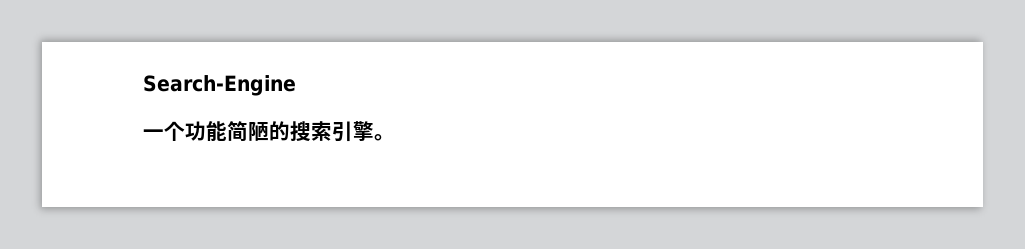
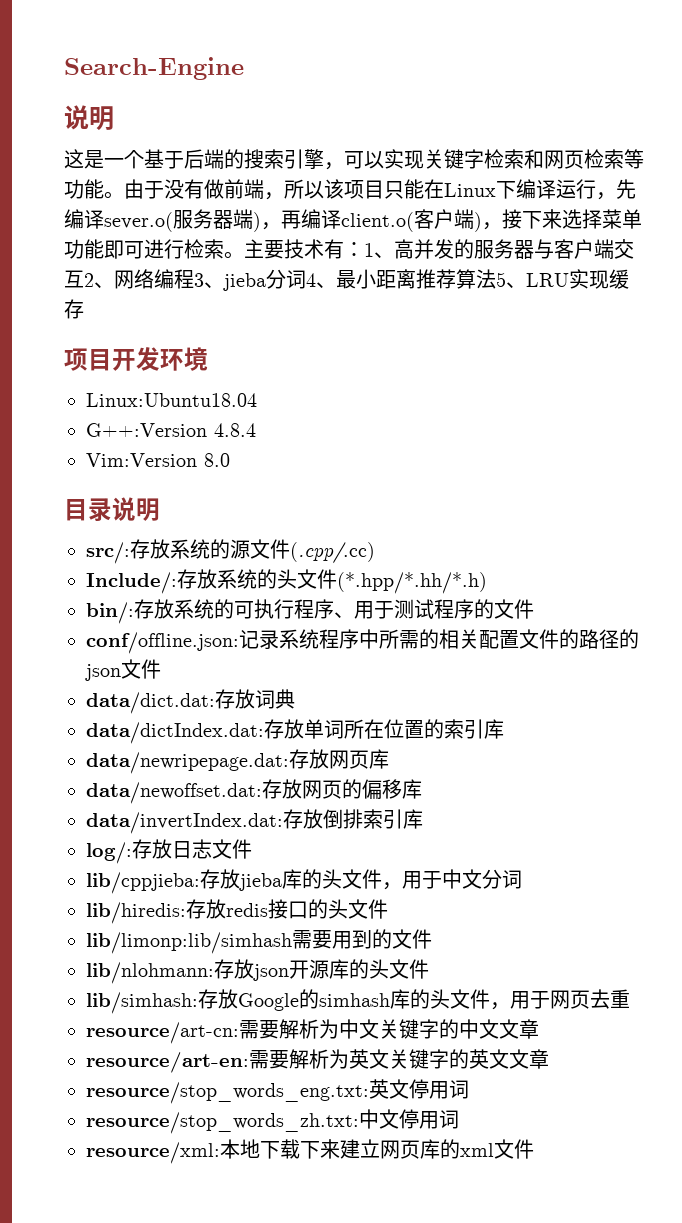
[143,121,395,142] 一个功能简陋的搜索引擎。 -> [64,105,114,131] [64,149,644,170] [64,179,636,200] [64,209,642,232] [64,239,634,259] [64,269,629,291] [64,299,84,319] [64,347,208,371] [86,393,257,407] [86,423,256,437] [86,453,230,467] [64,497,160,522] [86,539,375,564] [86,569,487,594] [86,599,534,624] [86,629,639,654] [85,659,161,681] [86,689,295,714] [86,719,504,744] [86,749,389,774] [86,779,422,804] [86,809,423,834] [86,839,252,864] [86,869,522,894] [86,899,388,924] [86,929,432,954] [86,959,429,984] [86,989,630,1014] [86,1019,539,1044] [86,1049,549,1073] [86,1079,469,1104] [86,1109,459,1134] [86,1139,534,1164] 说明 // 这是一个基于后端的搜索引擎，可以实现关键字检索和网页检索等功能。由于没有做前端，所以该项目只能在Linux下编译运行，先编译sever.o(服务器端)，再编译client.o(客户端)，接下来选择菜单功能即可进行检索。主要技术有：1、高并发的服务器与客户端交互2、网络编程3、jieba分词4、最小距离推荐算法5、LRU实现缓存 // 项目开发环境 // Linux:Ubuntu18.04 // G++:Version 4.8.4 // Vim:Version 8.0 // 目录说明 // src/:存放系统的源文件(.cpp/.cc) // Include/:存放系统的头文件(*.hpp/*.hh/*.h) // bin/:存放系统的可执行程序、用于测试程序的文件 // conf/offline.json:记录系统程序中所需的相关配置文件的路径的json文件 // data/dict.dat:存放词典 // data/dictIndex.dat:存放单词所在位置的索引库 // data/newripepage.dat:存放网页库 // data/newoffset.dat:存放网页的偏移库 // data/invertIndex.dat:存放倒排索引库 // log/:存放日志文件 // lib/cppjieba:存放jieba库的头文件，用于中文分词 // lib/hiredis:存放redis接口的头文件 // lib/limonp:lib/simhash需要用到的文件 // lib/nlohmann:存放json开源库的头文件 // lib/simhash:存放Google的simhash库的头文件，用于网页去重 // resource/art-cn:需要解析为中文关键字的中文文章 // resource/art-en:需要解析为英文关键字的英文文章 // resource/stop_words_eng.txt:英文停用词 // resource/stop_words_zh.txt:中文停用词 // resource/xml:本地下载下来建立网页库的xml文件

